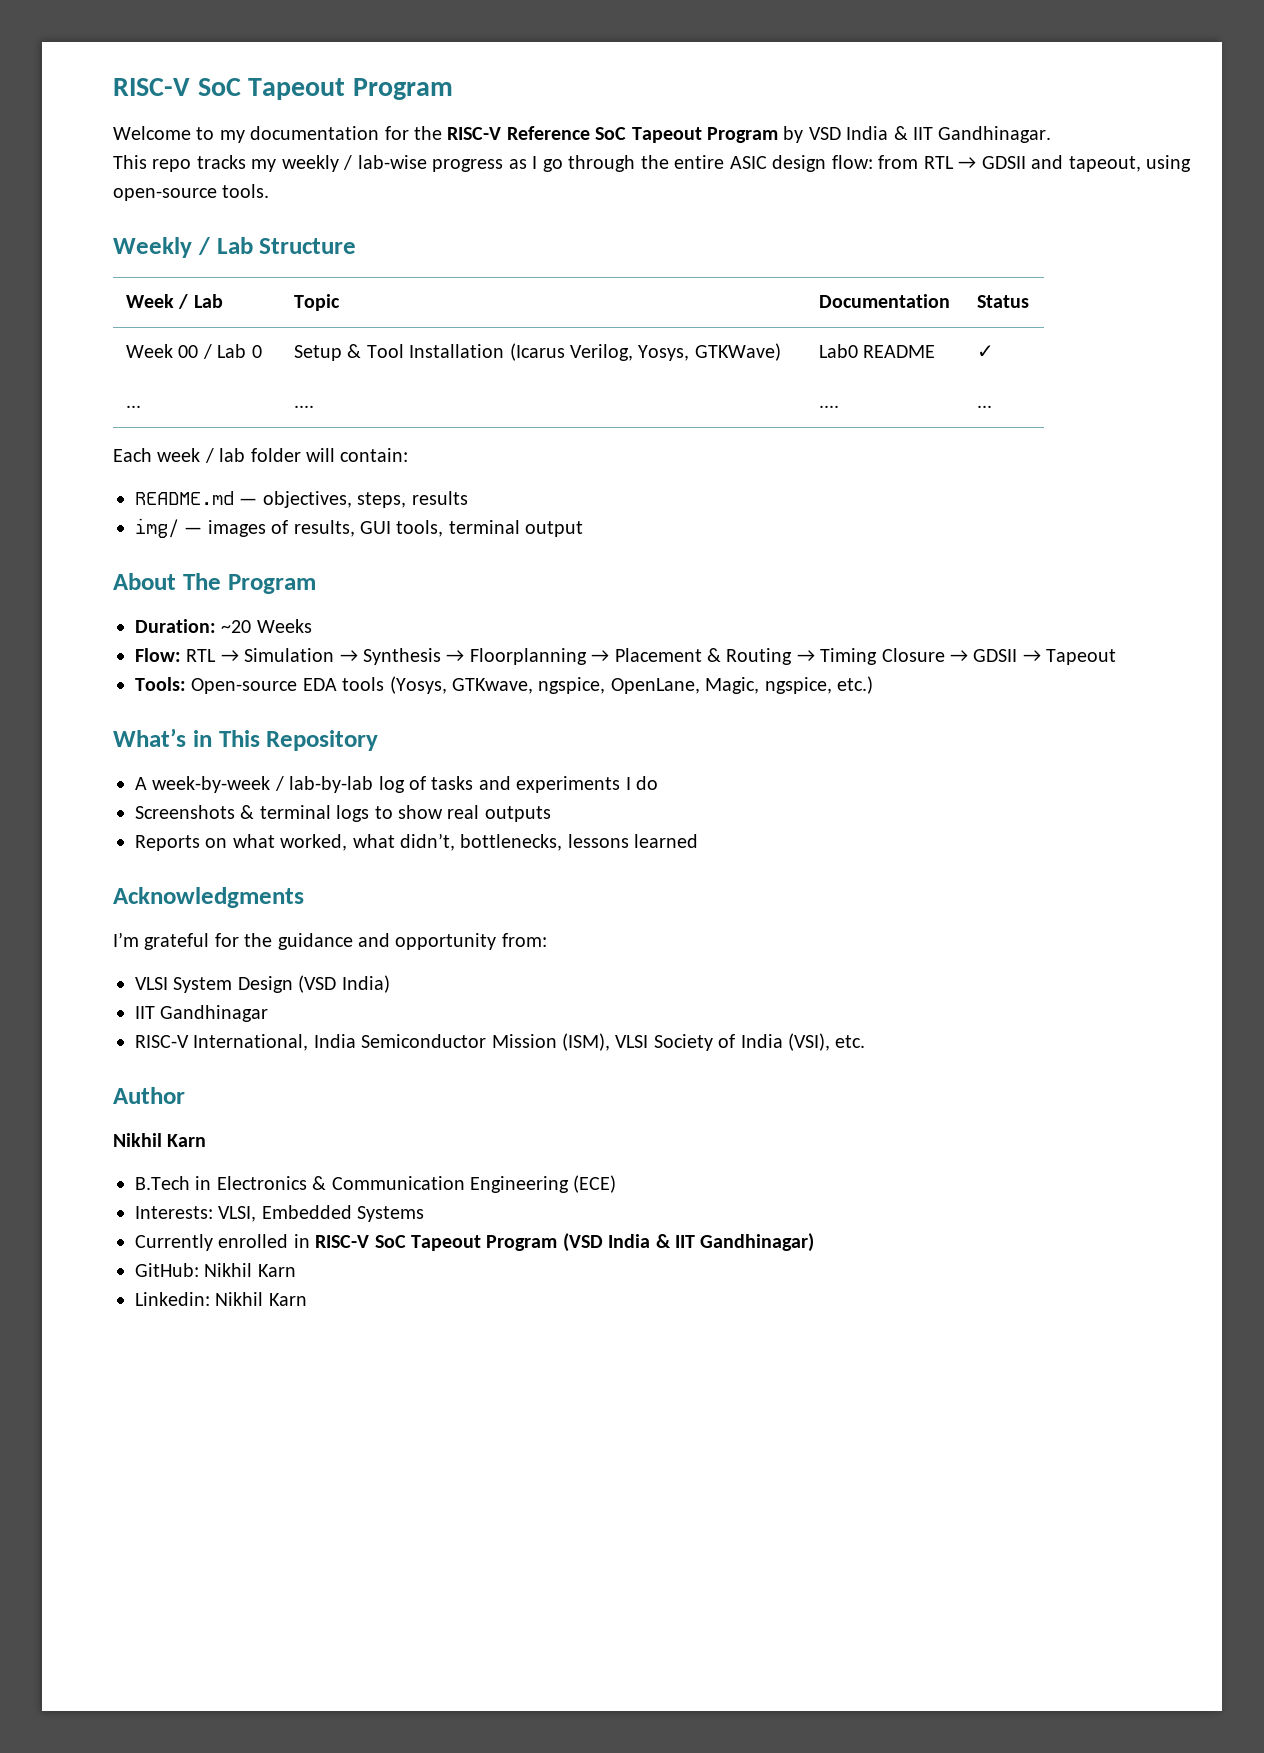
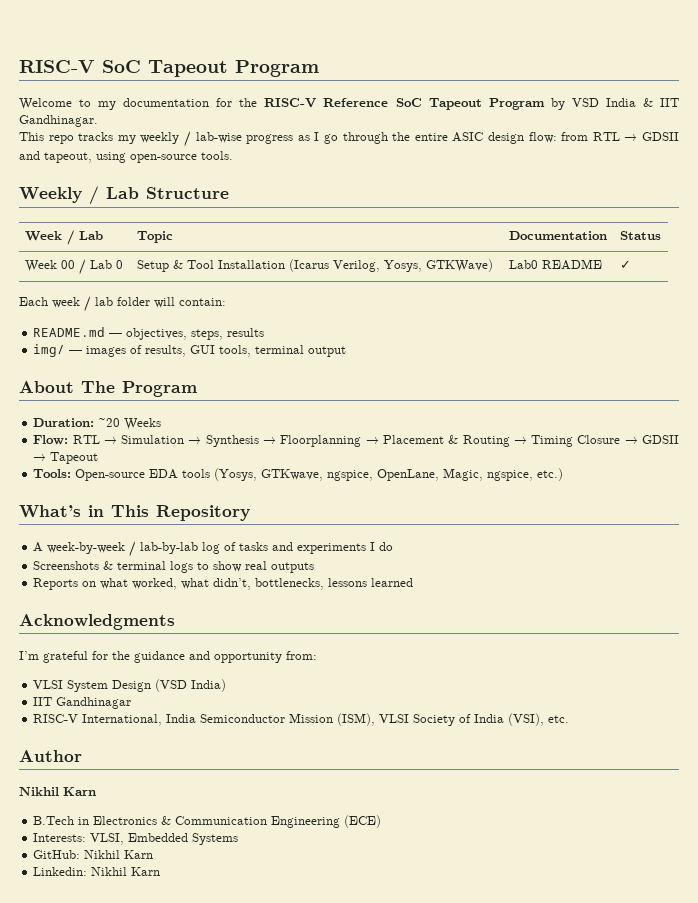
[125,405,141,408] [293,405,314,408] [818,405,839,408] [976,405,992,408] // ... | .... | .... | ... -> (631, 264) none
[135,1233,815,1252] // Currently enrolled in RISC-V SoC Tapeout Program (VSD India & IIT Gandhinagar) -> (239, 839) none

